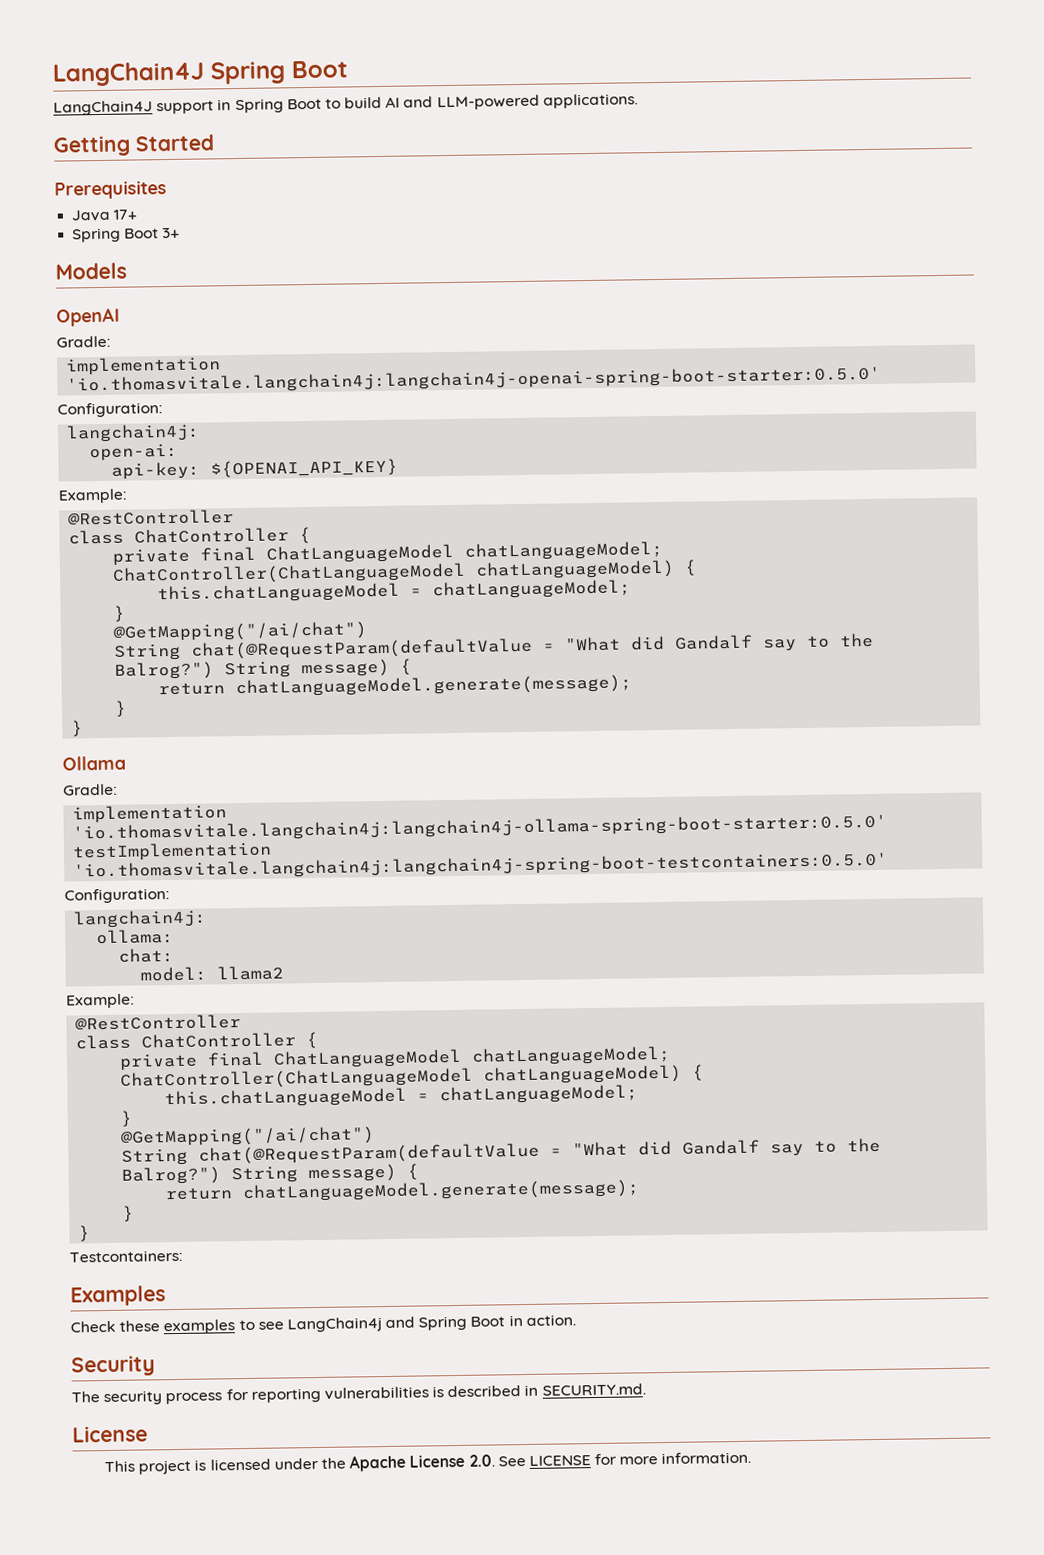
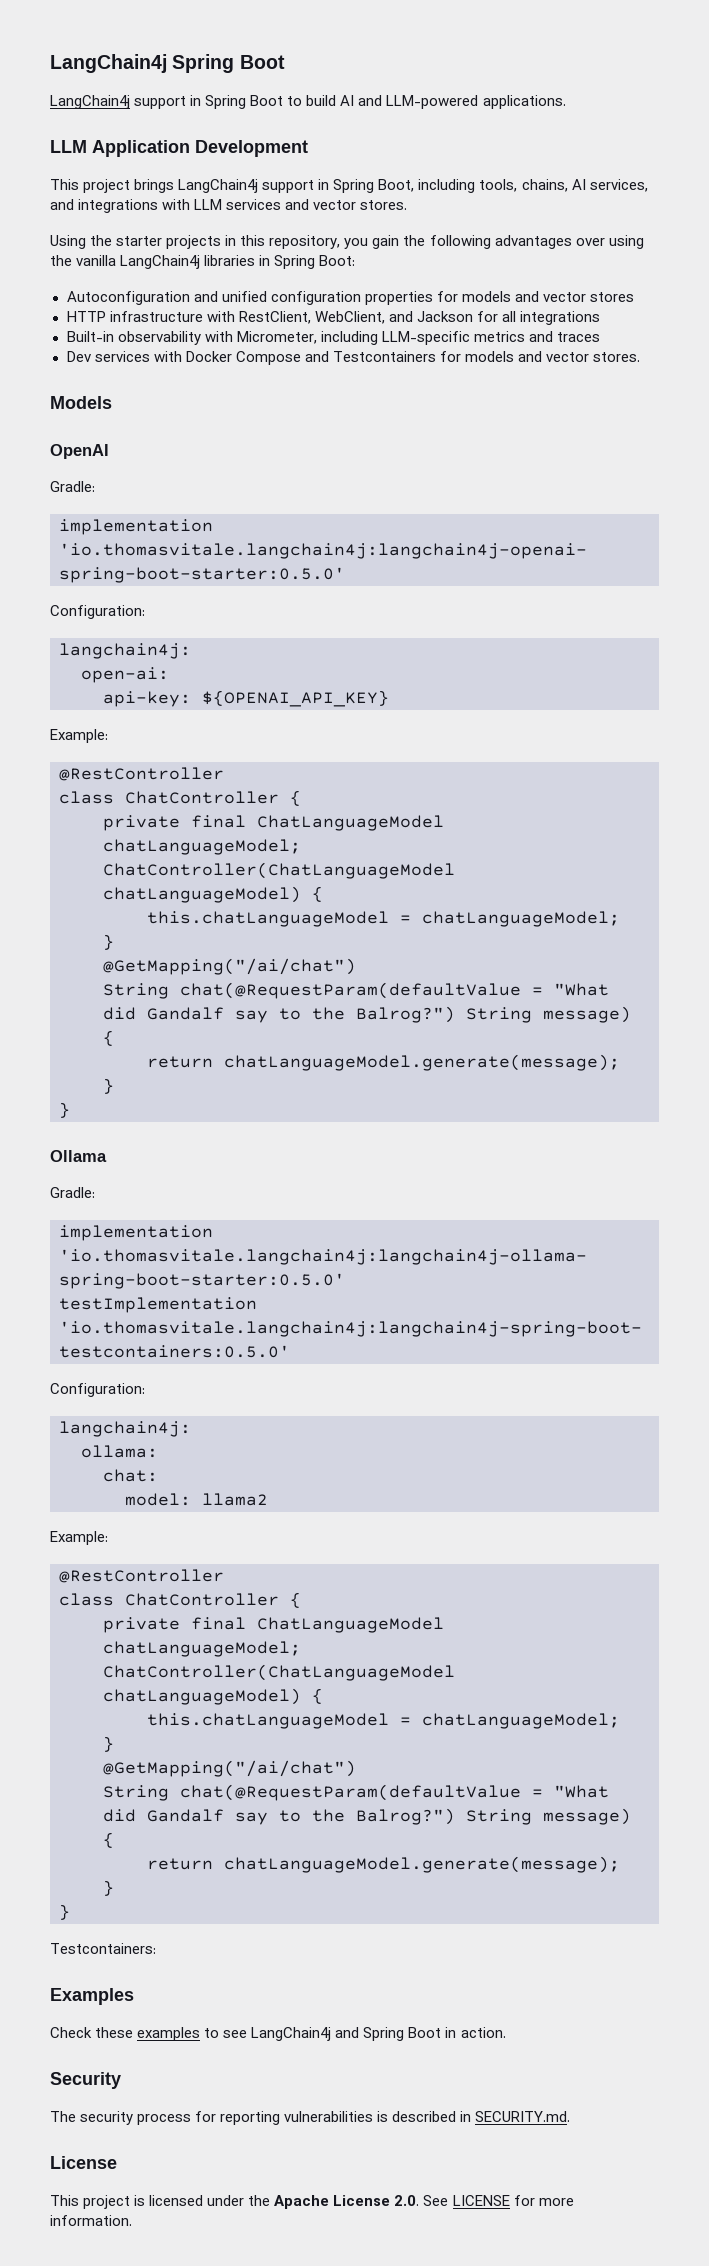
[52,61,205,87] LangChain4J -> [50,54,167,73] LangChain4j
[53,100,153,116] LangChain4J -> [50,95,130,109] LangChain4j
[53,134,214,157] [54,180,167,200] [71,209,138,222] [72,227,181,243] Getting Started // Prerequisites // Java 17+ // Spring Boot 3+ -> [50,140,308,157] [50,179,648,193] [50,199,408,213] [50,235,644,249] [50,255,356,269] [66,291,634,305] [66,311,600,325] [66,331,600,345] [66,351,641,365] LLM Application Development // This project brings LangChain4j support in Spring Boot, including tools, chains, AI services, and integrations with LLM services and vector stores. // Using the starter projects in this repository, you gain the following advantages over using the vanilla LangChain4j libraries in Spring Boot: // Autoconfiguration and unified configuration properties for models and vector stores // HTTP infrastructure with RestClient, WebClient, and Jackson for all integrations // Built-in observability with Micrometer, including LLM-specific metrics and traces // Dev services with Docker Compose and Testcontainers for models and vector stores.

